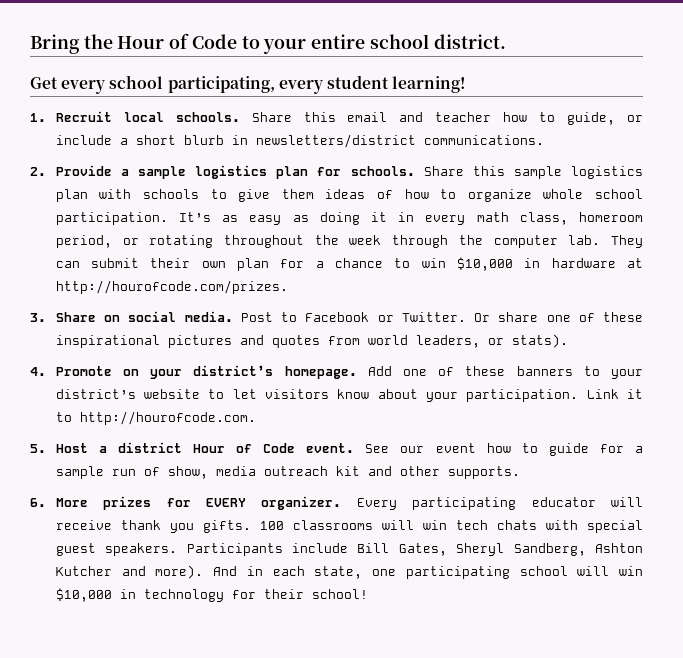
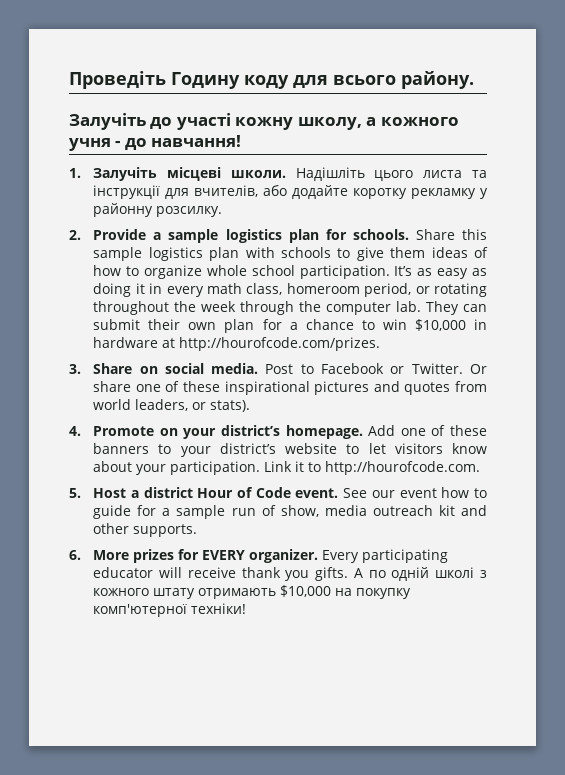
[30,33,506,54] [30,75,467,94] [30,111,644,125] [55,134,544,148] Bring the Hour of Code to your entire school district. // Get every school participating, every student learning! // 1. Recruit local schools. Share this email and teacher how to guide, or include a short blurb in newsletters/district communications. -> [69,71,474,89] [69,113,459,130] [69,135,242,151] [69,167,487,181] [93,185,488,199] [93,203,223,217] Проведіть Годину коду для всього району. // Залучіть до участі кожну школу, а кожного учня - до навчання! // 1. Залучіть місцеві школи. Надішліть цього листа та інструкції для вчителів, або додайте коротку рекламку у районну розсилку.
[259,520,643,533] [55,543,643,556] [55,565,644,579] [55,588,368,602] 100 classrooms will win tech chats with special guest speakers. Participants include Bill Gates, Sheryl Sandberg, Ashton Kutcher and more). And in each state, one participating school will win $10,000 in technology for their school! -> [353,567,488,581] [93,585,412,599] [93,603,247,617] А по одній школі з кожного штату отримають $10,000 на покупку комп'ютерної техніки!

